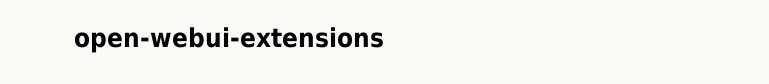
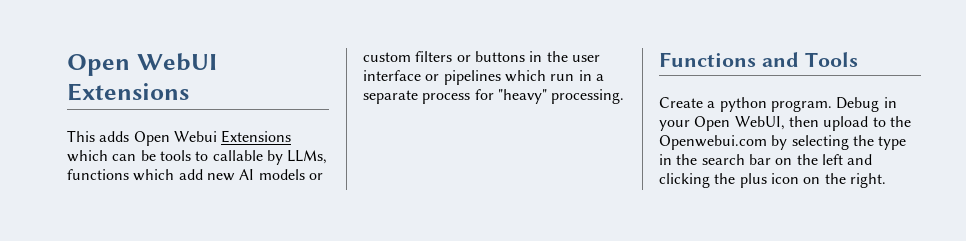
[74,27,384,53] open-webui-extensions -> [67,53,217,76] [67,83,189,101] [67,130,292,146] [67,150,328,165] [67,169,323,181] [363,51,600,62] [363,70,604,85] [363,89,625,104] [659,52,858,67] [659,97,897,112] [659,116,911,131] [659,135,907,150] [659,154,873,165] [659,173,886,188] Open WebUI Extensions // This adds Open Webui Extensions which can be tools to callable by LLMs, functions which add new AI models or custom filters or buttons in the user interface or pipelines which run in a separate process for "heavy" processing. // Functions and Tools // Create a python program. Debug in your Open WebUI, then upload to the Openwebui.com by selecting the type in the search bar on the left and clicking the plus icon on the right.

